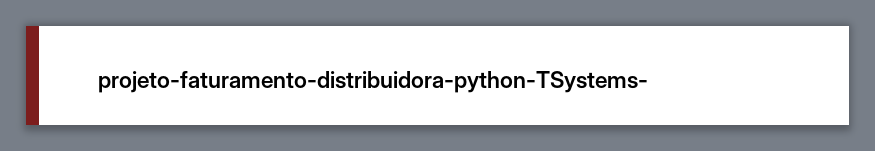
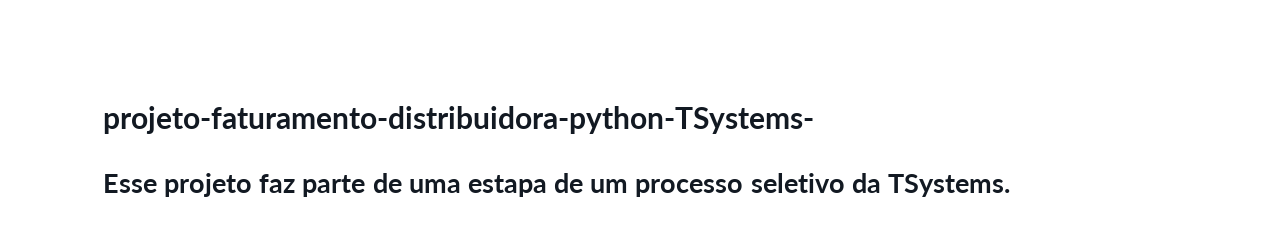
(648, 82) none -> [103,173,1010,197] // Esse projeto faz parte de uma estapa de um processo seletivo da TSystems.

